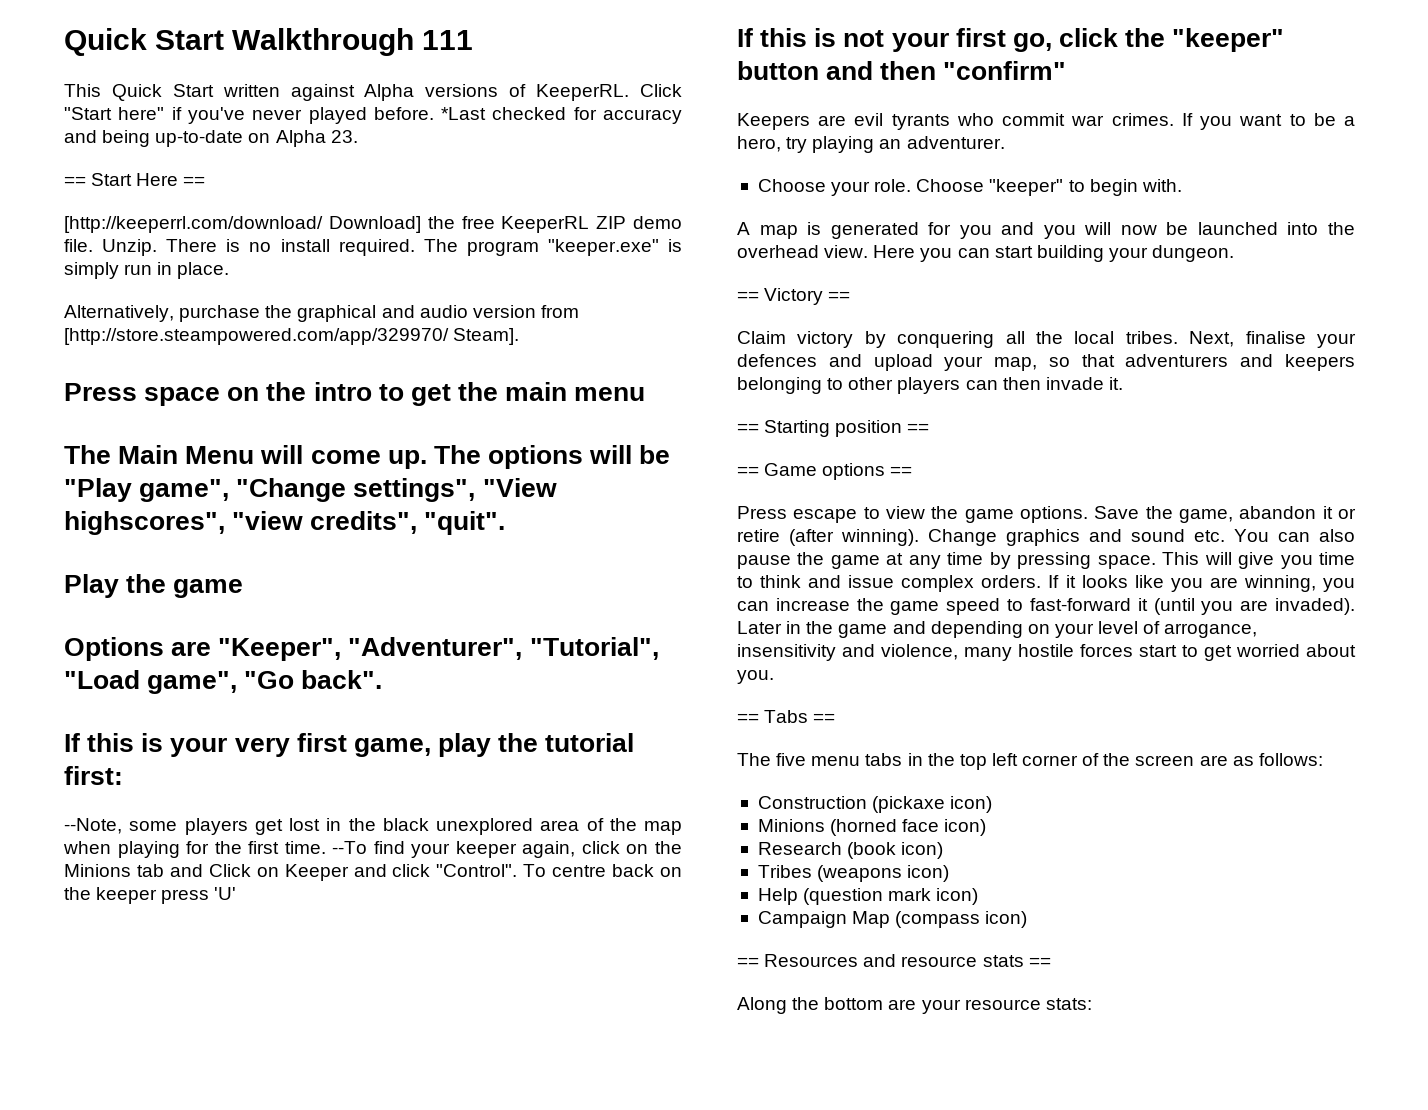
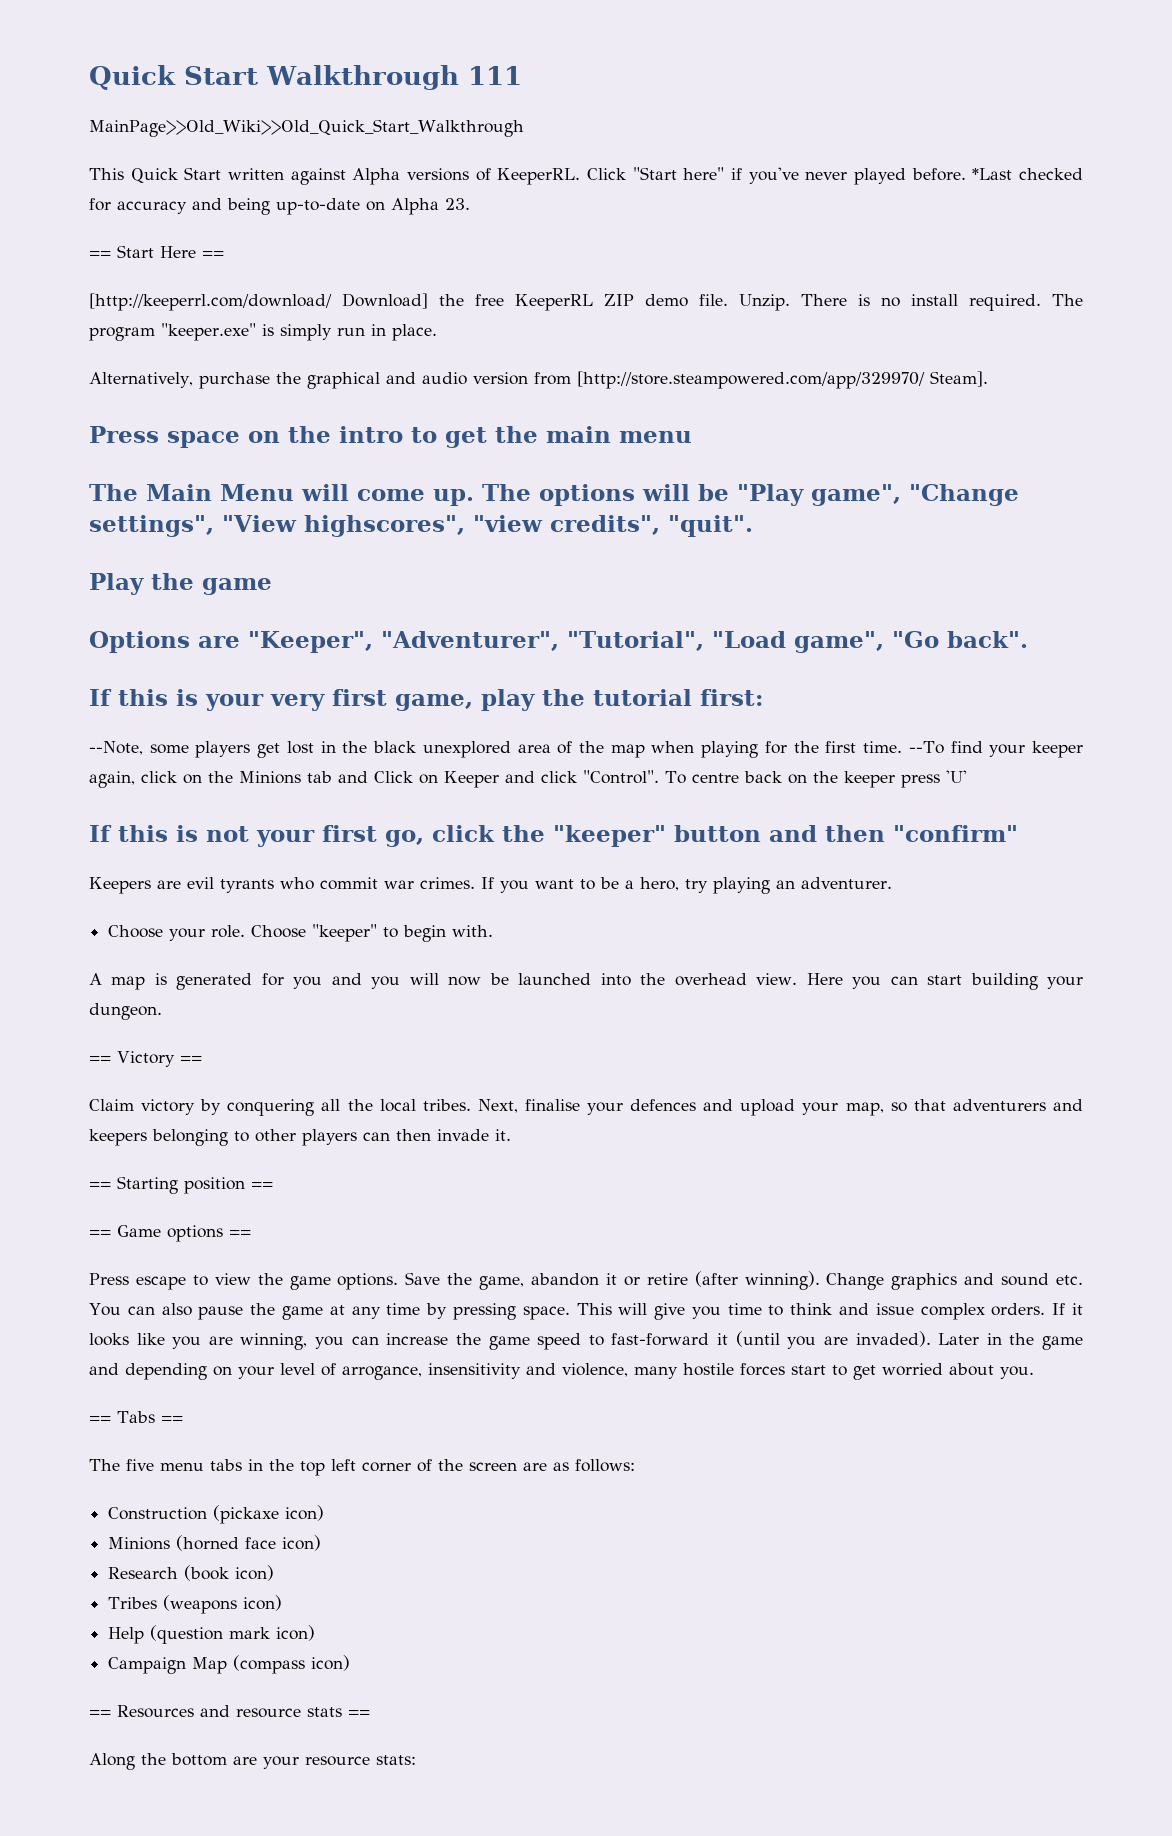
(474, 40) none -> [89,119,524,137] // MainPage>>Old_Wiki>>Old_Quick_Start_Walkthrough

